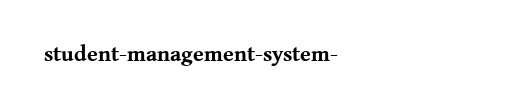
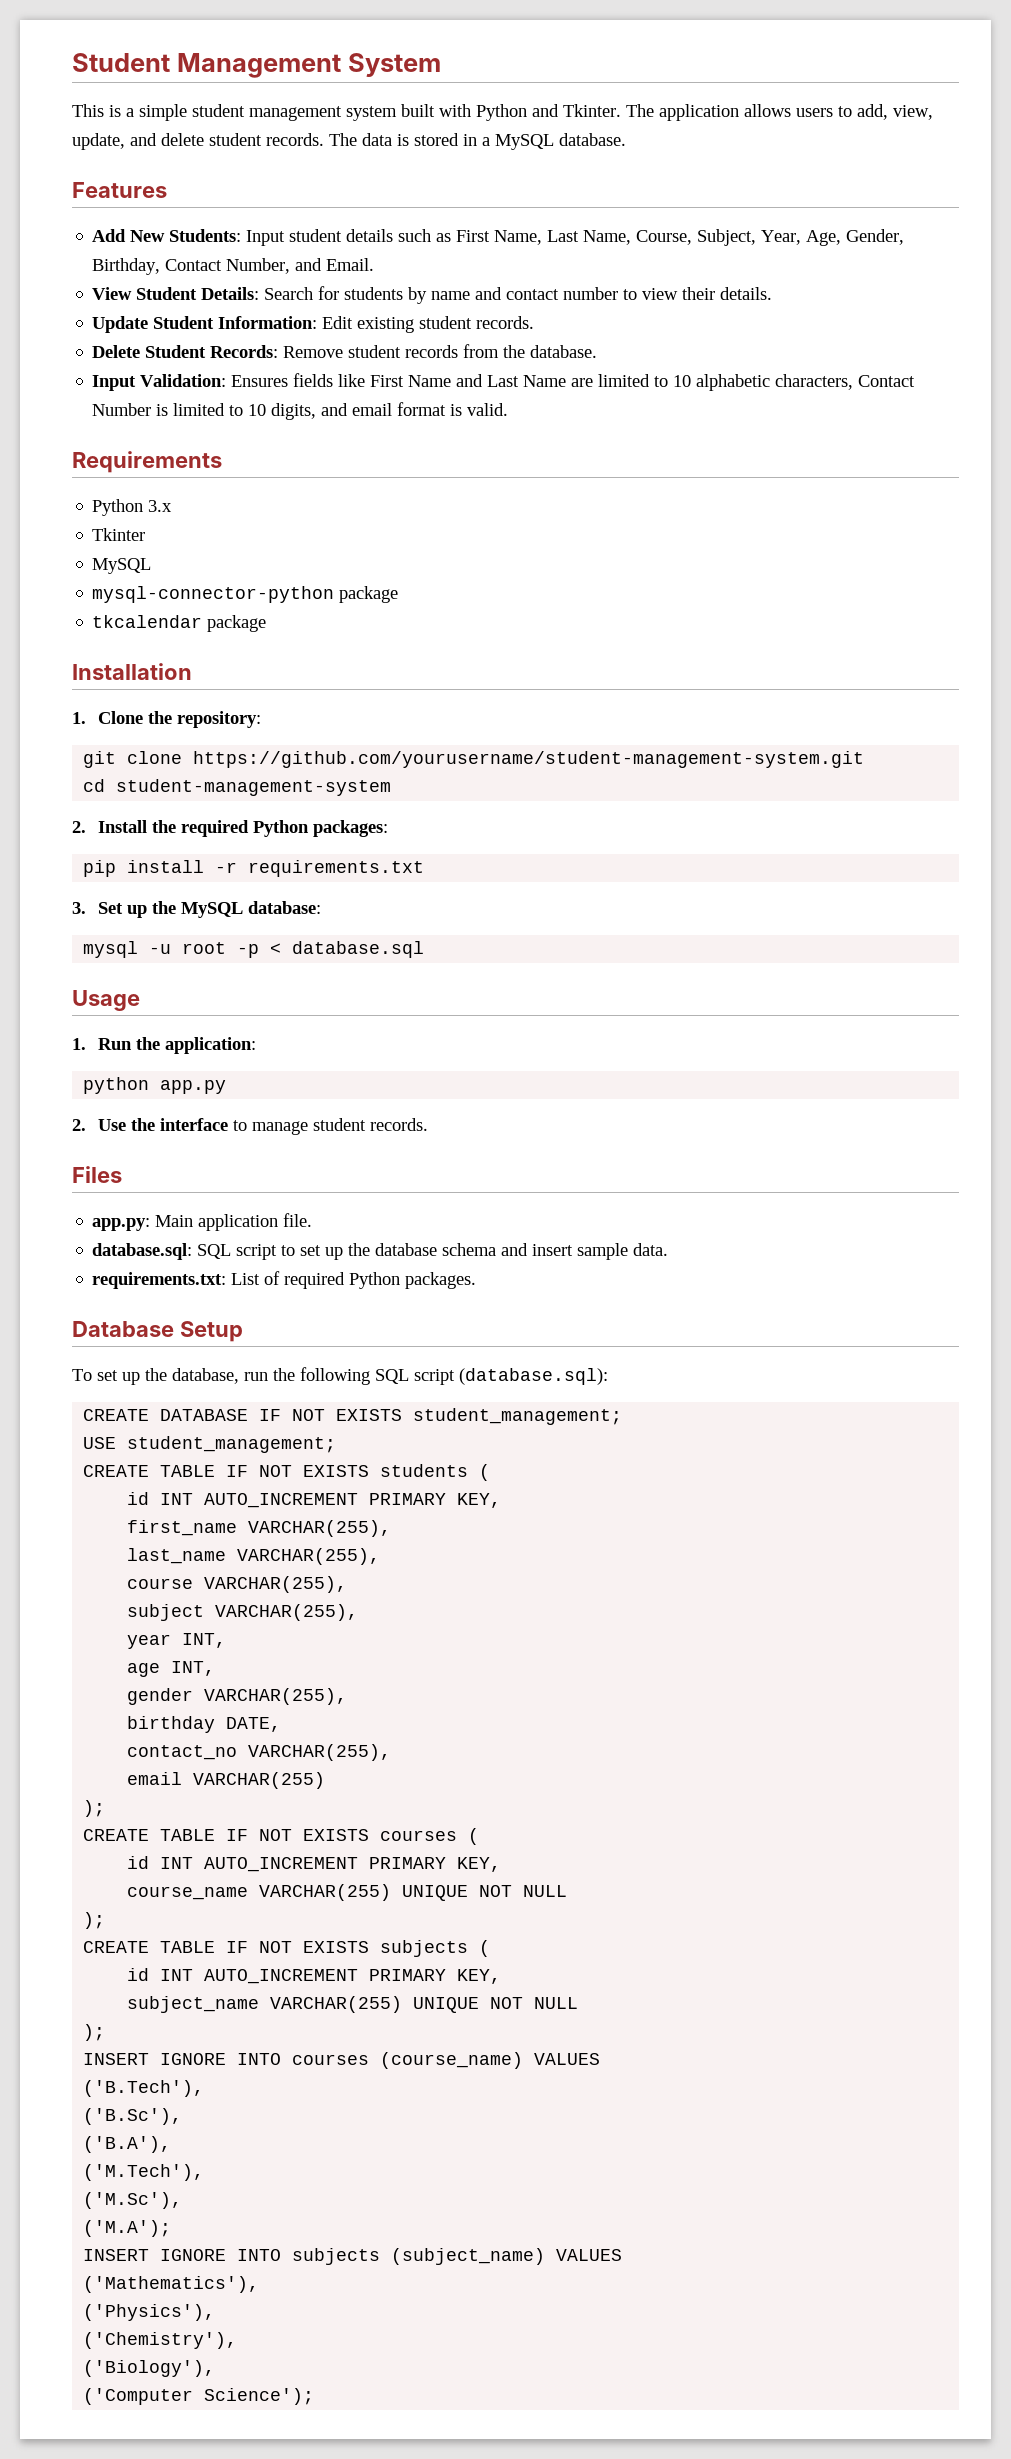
[44,44,338,66] student-management-system- -> [72,53,441,78] [72,104,933,121] [72,133,626,150] [72,182,167,198] [92,229,905,246] [92,258,375,275] [92,286,773,304] [92,316,535,333] [92,344,598,358] [92,373,916,391] [92,402,509,420] [72,451,222,473] [92,499,173,516] [92,528,146,541] [92,558,152,574] [92,586,399,603] [92,615,267,632] [72,663,192,680] [72,711,262,728] [83,751,865,768] [83,779,392,796] [72,820,389,837] [83,860,425,877] [72,901,322,918] [83,941,425,958] [72,990,140,1011] [72,1037,257,1054] [83,1077,227,1094] [72,1118,429,1135] [72,1166,122,1183] [92,1213,313,1231] [92,1243,669,1260] [92,1271,477,1289] [72,1321,243,1342] [72,1367,608,1385] [83,1408,623,1425] [83,1436,337,1453] [83,1464,491,1481] [127,1492,502,1508] [127,1520,392,1537] [127,1548,381,1565] [127,1576,348,1593] [127,1604,359,1621] [127,1633,227,1649] [127,1661,216,1677] [127,1688,348,1705] [127,1716,282,1733] [127,1744,392,1761] [127,1772,326,1789] [83,1800,106,1817] [83,1828,480,1845] [127,1856,502,1872] [127,1884,568,1901] [83,1912,106,1929] [83,1940,491,1957] [127,1968,502,1984] [127,1996,579,2013] [83,2024,106,2041] [83,2052,601,2069] [83,2080,205,2097] [83,2108,183,2125] [83,2136,172,2153] [83,2164,205,2181] [83,2192,183,2209] [83,2220,172,2237] [83,2248,623,2265] [83,2276,260,2293] [83,2304,216,2321] [83,2332,238,2349] [83,2360,216,2377] [83,2388,315,2405] Student Management System // This is a simple student management system built with Python and Tkinter. The application allows users to add, view, update, and delete student records. The data is stored in a MySQL database. // Features // Add New Students: Input student details such as First Name, Last Name, Course, Subject, Year, Age, Gender, Birthday, Contact Number, and Email. // View Student Details: Search for students by name and contact number to view their details. // Update Student Information: Edit existing student records. // Delete Student Records: Remove student records from the database. // Input Validation: Ensures fields like First Name and Last Name are limited to 10 alphabetic characters, Contact Number is limited to 10 digits, and email format is valid. // Requirements // Python 3.x // Tkinter // MySQL // mysql-connector-python package // tkcalendar package // Installation // 1. Clone the repository: // git clone https://github.com/yourusername/student-management-system.git // cd student-management-system // 2. Install the required Python packages: // pip install -r requirements.txt // 3. Set up the MySQL database: // mysql -u root -p < database.sql // Usage // 1. Run the application: // python app.py // 2. Use the interface to manage student records. // Files // app.py: Main application file. // database.sql: SQL script to set up the database schema and insert sample data. // requirements.txt: List of required Python packages. // Database Setup // To set up the database, run the following SQL script (database.sql): // CREATE DATABASE IF NOT EXISTS student_management; // USE student_management; // CREATE TABLE IF NOT EXISTS students ( // id INT AUTO_INCREMENT PRIMARY KEY, // first_name VARCHAR(255), // last_name VARCHAR(255), // course VARCHAR(255), // subject VARCHAR(255), // year INT, // age INT, // gender VARCHAR(255), // birthday DATE, // contact_no VARCHAR(255), // email VARCHAR(255) // ); // CREATE TABLE IF NOT EXISTS courses ( // id INT AUTO_INCREMENT PRIMARY KEY, // course_name VARCHAR(255) UNIQUE NOT NULL // ); // CREATE TABLE IF NOT EXISTS subjects ( // id INT AUTO_INCREMENT PRIMARY KEY, // subject_name VARCHAR(255) UNIQUE NOT NULL // ); // INSERT IGNORE INTO courses (course_name) VALUES // ('B.Tech'), // ('B.Sc'), // ('B.A'), // ('M.Tech'), // ('M.Sc'), // ('M.A'); // INSERT IGNORE INTO subjects (subject_name) VALUES // ('Mathematics'), // ('Physics'), // ('Chemistry'), // ('Biology'), // ('Computer Science');

